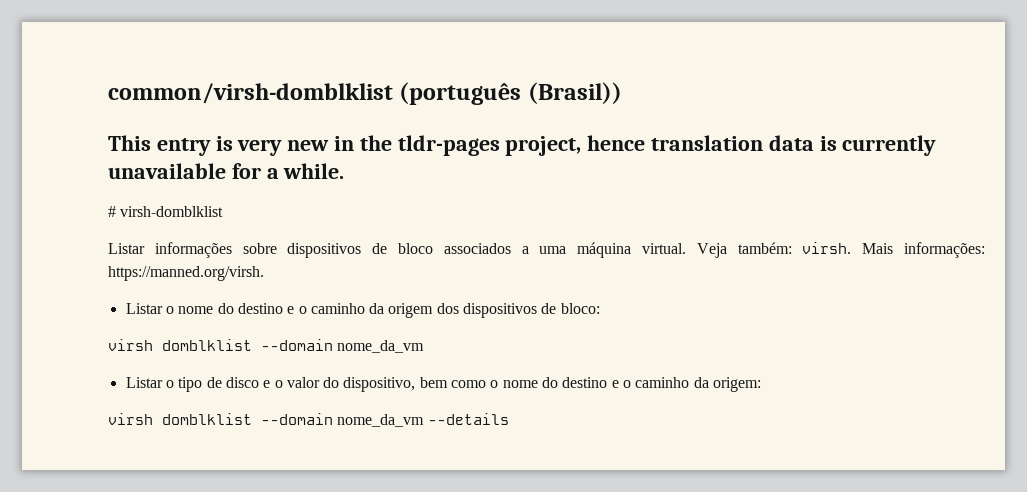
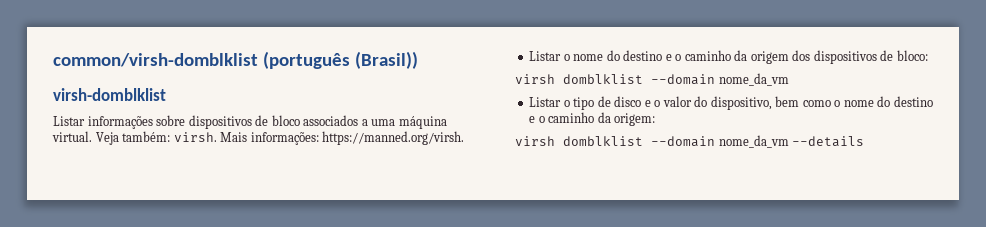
[108,135,937,156] [108,163,345,179] [108,206,116,217] This entry is very new in the tldr-pages project, hence translation data is currently unavailable for a while. // # -> (418, 60) none

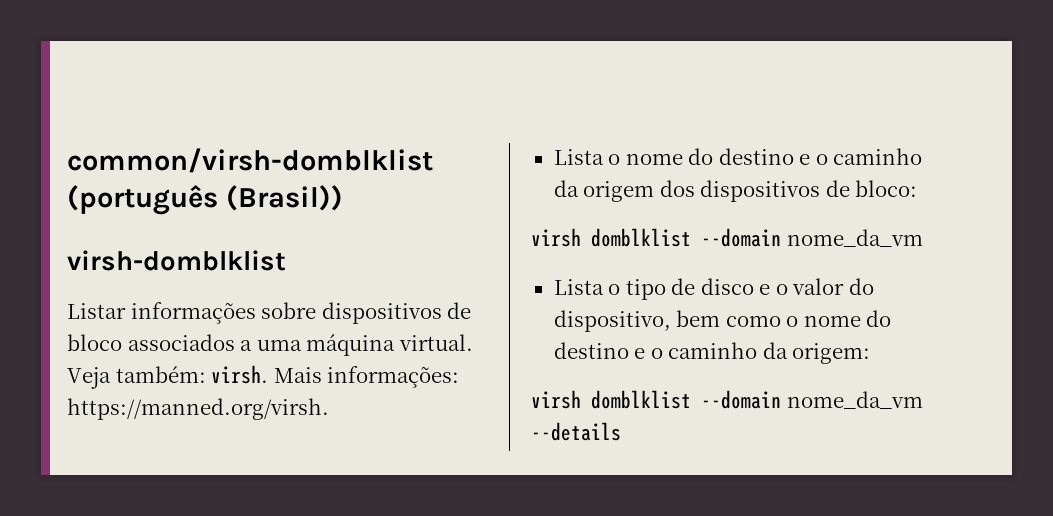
[529,51,562,61] Listar -> [553,149,604,165] Lista
[529,97,562,107] Listar -> [553,279,604,295] Lista

